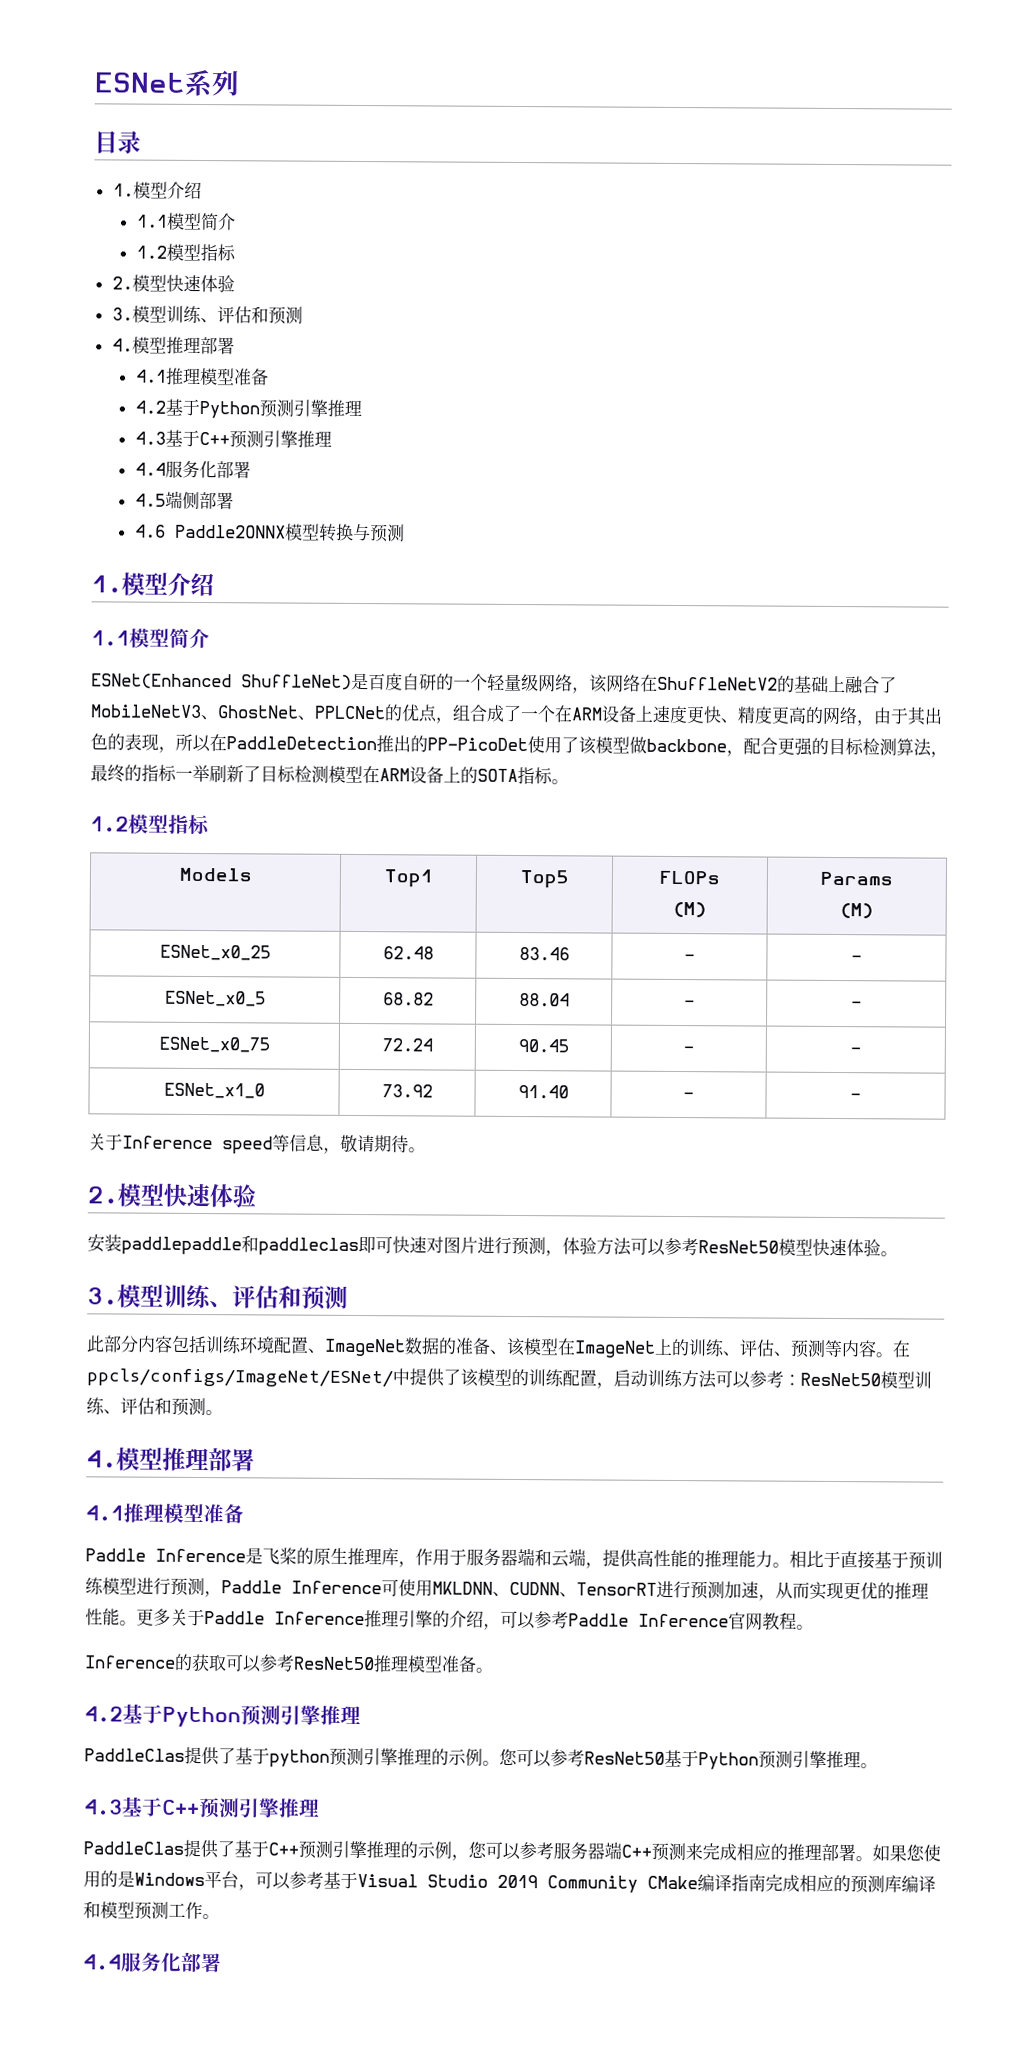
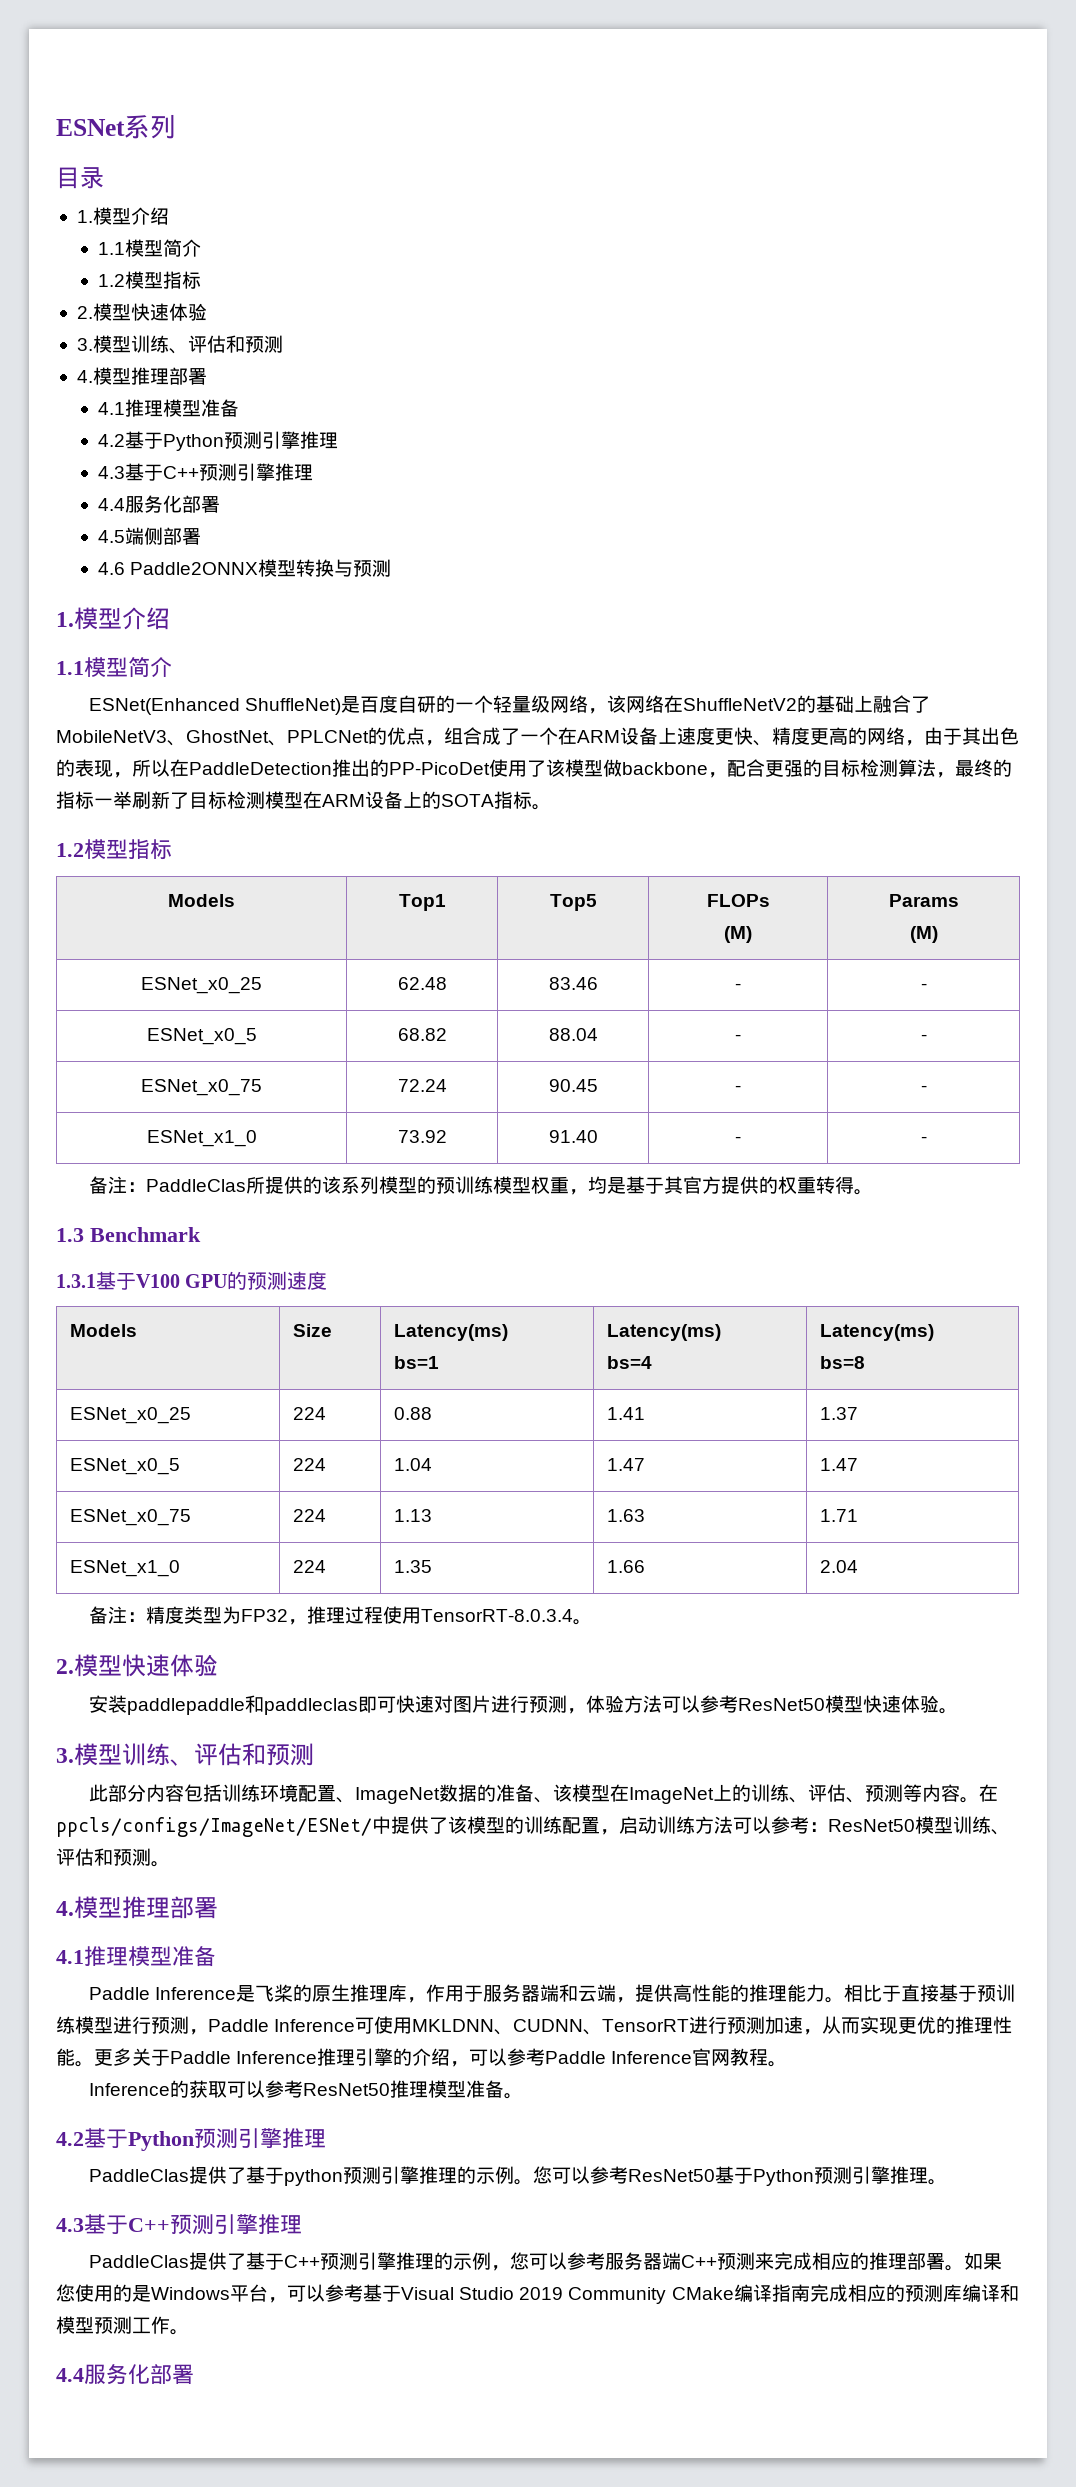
[88,1133,409,1155] 关于Inference speed等信息，敬请期待 -> [89,1176,874,1195] [56,1227,201,1242] [56,1271,328,1290] [70,1324,138,1337] [293,1324,333,1337] [394,1324,509,1341] [394,1356,440,1369] [607,1324,722,1341] [607,1356,653,1369] [820,1324,935,1341] [820,1356,866,1369] [70,1407,192,1424] [293,1407,327,1420] [394,1407,433,1420] [607,1407,646,1420] [820,1407,859,1420] [70,1458,181,1475] [293,1458,327,1471] [394,1458,433,1471] [607,1458,646,1471] [820,1458,859,1471] [70,1509,192,1526] [293,1509,327,1522] [394,1509,433,1522] [607,1509,646,1522] [820,1509,859,1522] [70,1560,181,1577] [293,1560,327,1573] [394,1560,433,1573] [607,1560,646,1573] [820,1560,859,1573] [89,1606,574,1625] 备注：PaddleClas所提供的该系列模型的预训练模型权重，均是基于其官方提供的权重转得。 // 1.3 Benchmark // 1.3.1基于V100 GPU的预测速度 // Models | Size | Latency(ms) // bs=1 | Latency(ms) // bs=4 | Latency(ms) // bs=8 // ESNet_x0_25 | 224 | 0.88 | 1.41 | 1.37 // ESNet_x0_5 | 224 | 1.04 | 1.47 | 1.47 // ESNet_x0_75 | 224 | 1.13 | 1.63 | 1.71 // ESNet_x1_0 | 224 | 1.35 | 1.66 | 2.04 // 备注：精度类型为FP32，推理过程使用TensorRT-8.0.3.4

